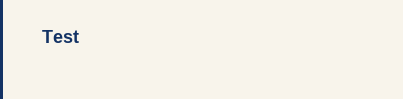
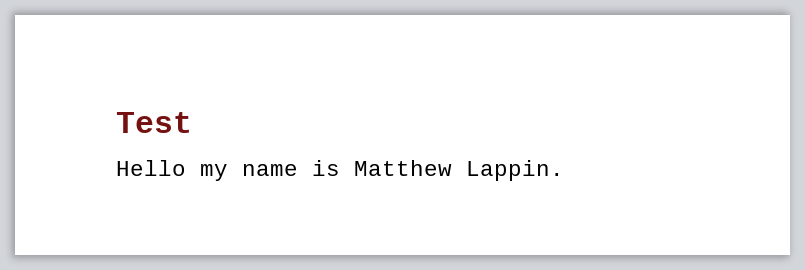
(79, 36) none -> [116,160,564,181] // Hello my name is Matthew Lappin.

